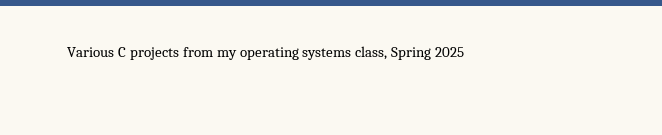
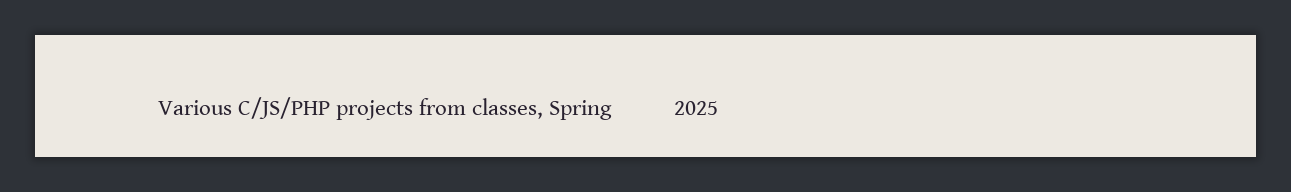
[117,47,126,57] C -> [238,97,331,119] C/JS/PHP
[216,46,388,60] my operating systems class, -> [472,98,544,119] classes,

